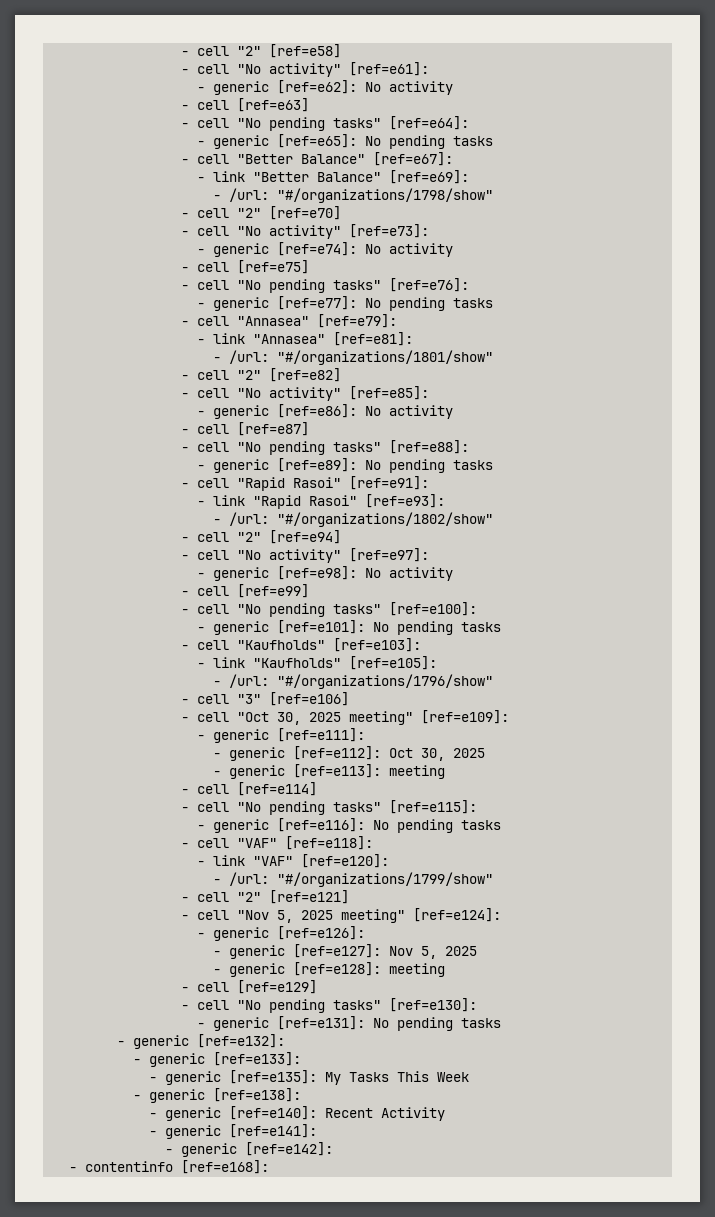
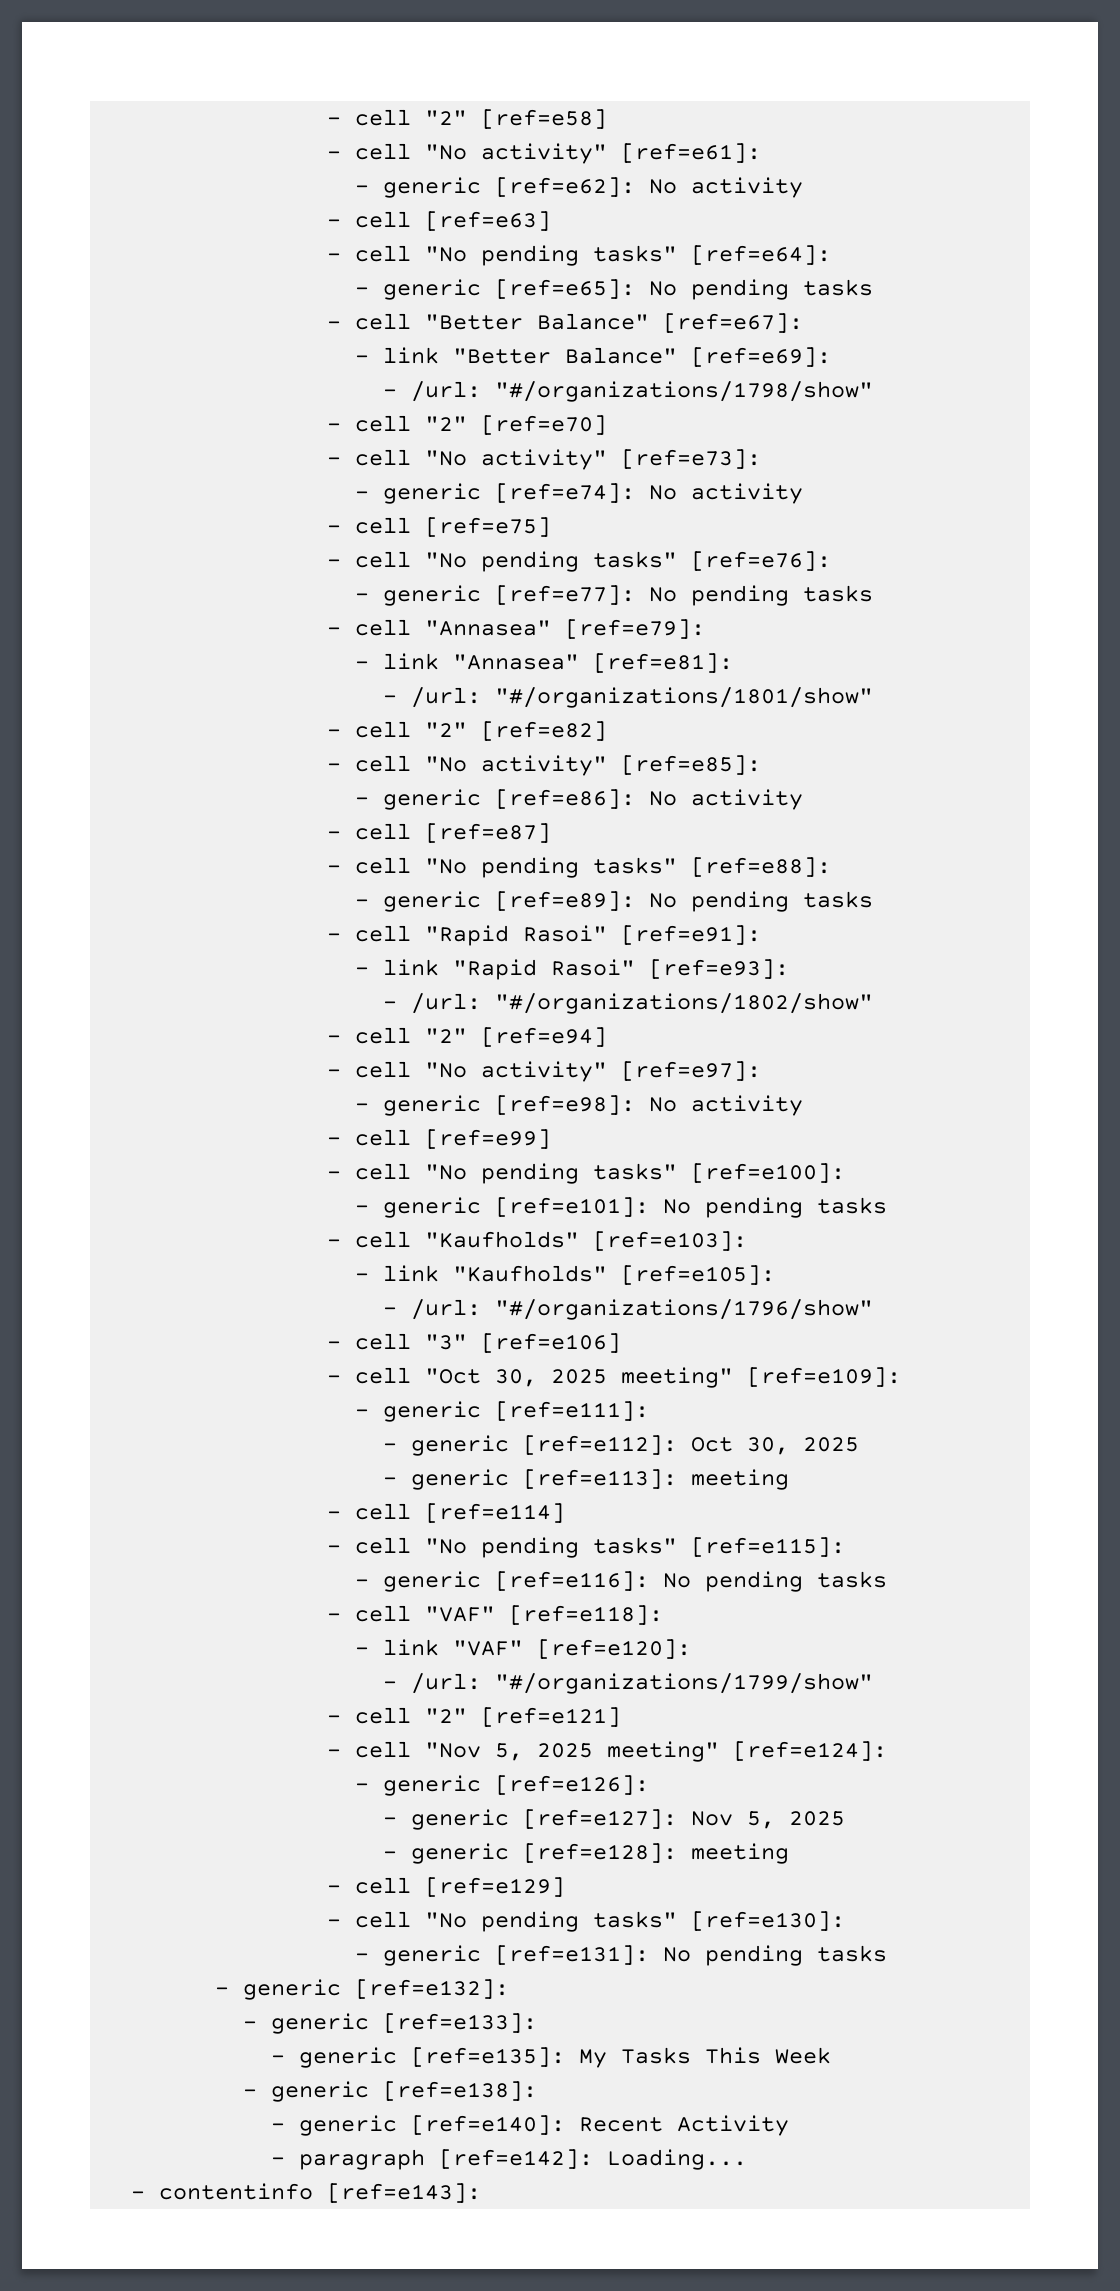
[164,1124,317,1139] [164,1143,237,1157] generic [ref=e141]: // - generic -> [298,2149,425,2170] paragraph
(333, 1149) none -> [606,2149,747,2170] Loading...
[180,1160,269,1174] [ref=e168]: -> [326,2183,481,2203] [ref=e143]:

